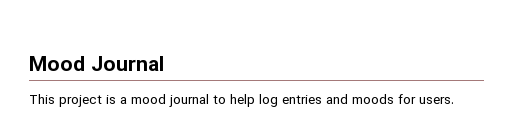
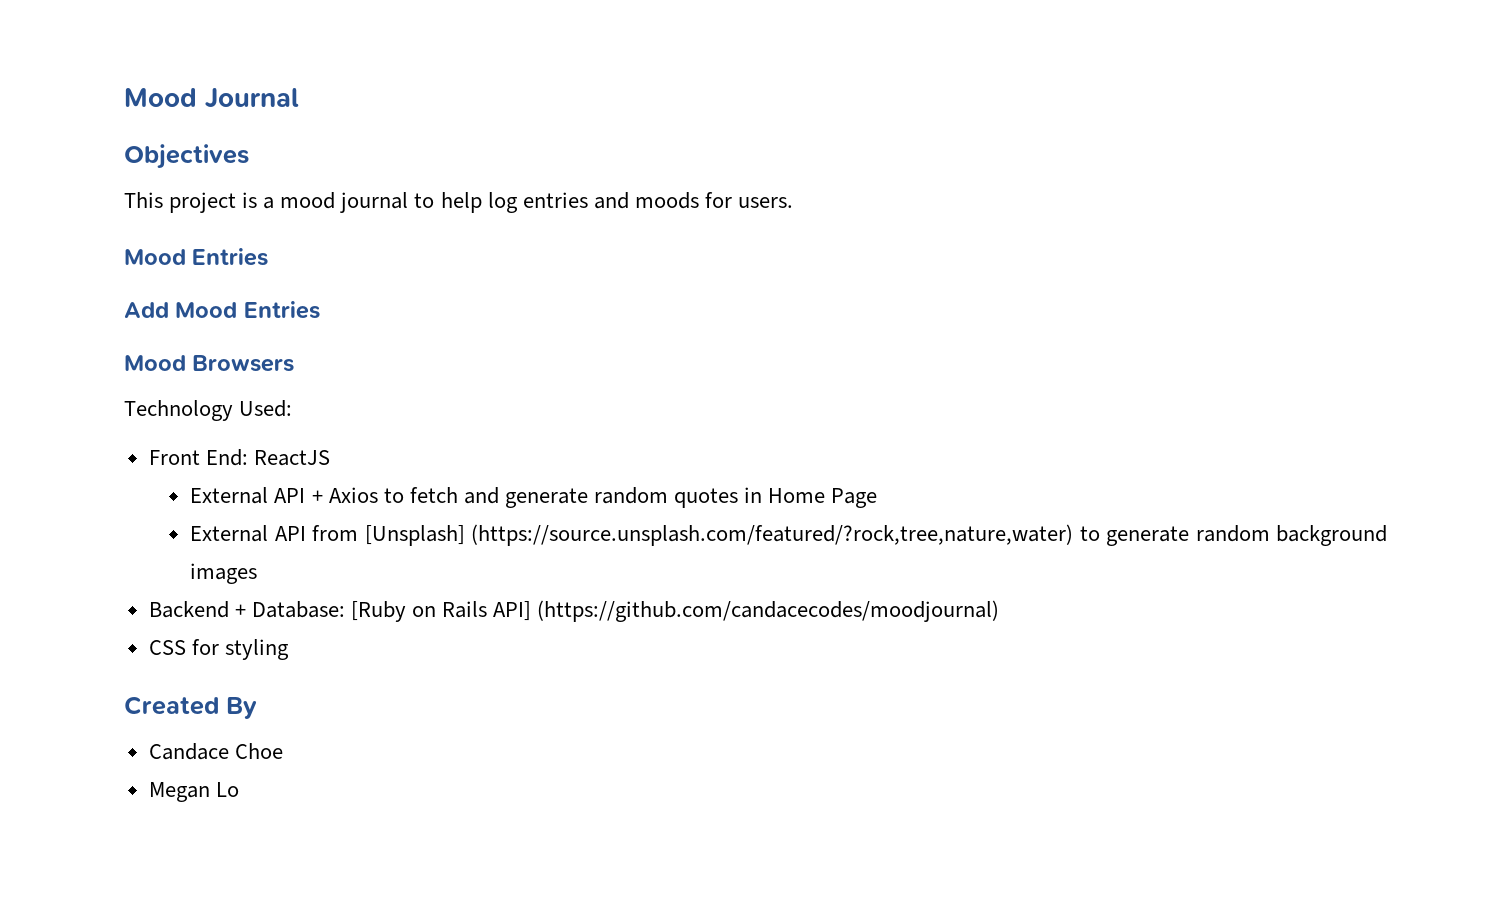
(164, 63) none -> [124,144,249,169] // Objectives
(454, 100) none -> [124,248,269,266] [124,301,320,319] [124,355,295,372] [124,400,293,421] [148,449,330,466] [190,487,878,508] [190,524,1387,546] [190,563,258,584] [148,600,1000,622] [148,639,289,660] [124,696,257,719] [148,743,283,760] [148,782,239,802] // Mood Entries // Add Mood Entries // Mood Browsers // Technology Used: // Front End: ReactJS // External API + Axios to fetch and generate random quotes in Home Page // External API from [Unsplash] (https://source.unsplash.com/featured/?rock,tree,nature,water) to generate random background images // Backend + Database: [Ruby on Rails API] (https://github.com/candacecodes/moodjournal) // CSS for styling // Created By // Candace Choe // Megan Lo

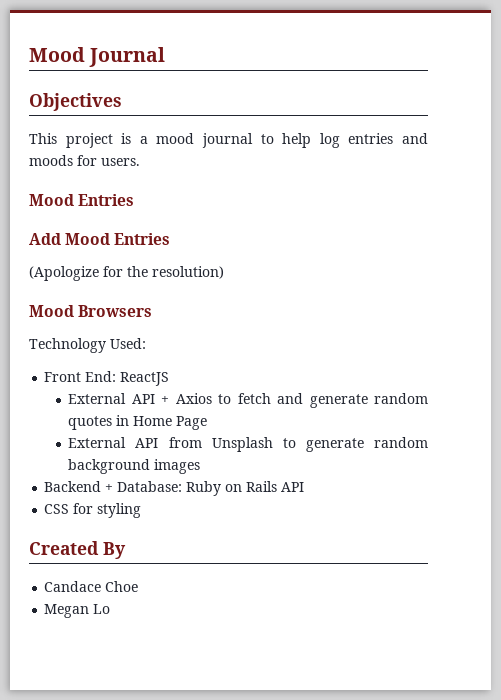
(320, 310) none -> [29,266,224,281] // (Apologize for the resolution)
[364,524,1074,546] [Unsplash] (https://source.unsplash.com/featured/?rock,tree,nature,water) -> [211,437,273,452] Unsplash
[350,601,406,622] [Ruby -> [186,481,222,496] Ruby
[493,600,1000,622] API] (https://github.com/candacecodes/moodjournal) -> [281,482,305,492] API

